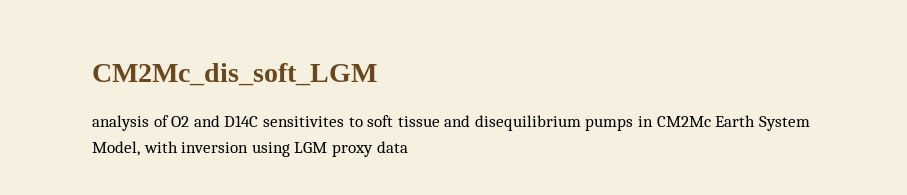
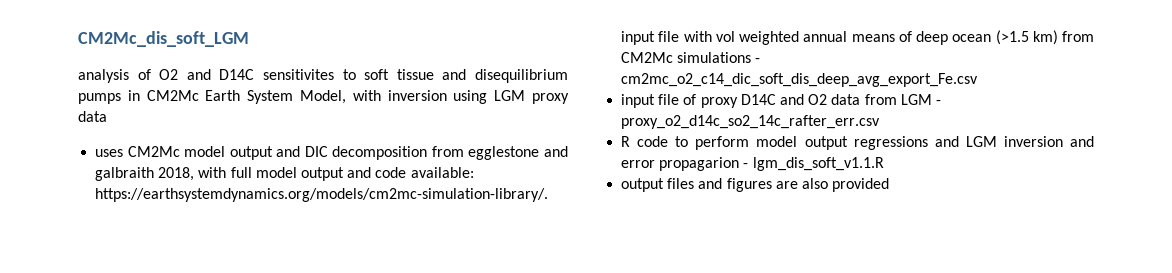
(408, 147) none -> [95,146,568,160] [95,167,474,181] [95,188,549,202] [621,30,1094,45] [621,52,761,63] [621,73,979,87] [621,94,941,108] [621,115,881,129] [621,136,1094,150] [621,157,884,171] [621,178,890,192] // uses CM2Mc model output and DIC decomposition from egglestone and galbraith 2018, with full model output and code available: https://earthsystemdynamics.org/models/cm2mc-simulation-library/. input file with vol weighted annual means of deep ocean (>1.5 km) from CM2Mc simulations - cm2mc_o2_c14_dic_soft_dis_deep_avg_export_Fe.csv // input file of proxy D14C and O2 data from LGM - proxy_o2_d14c_so2_14c_rafter_err.csv // R code to perform model output regressions and LGM inversion and error propagarion - lgm_dis_soft_v1.1.R // output files and figures are also provided

